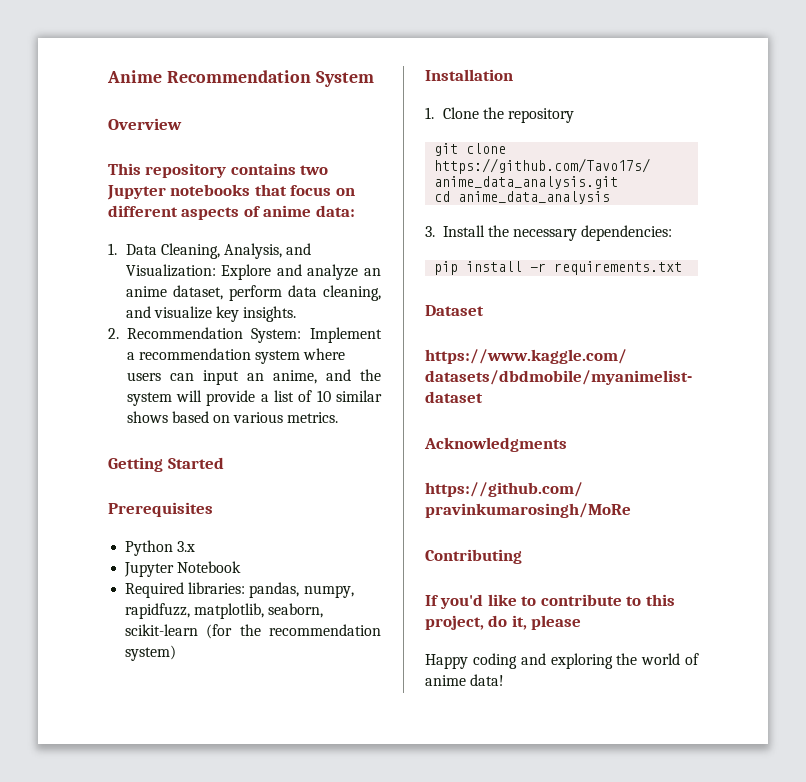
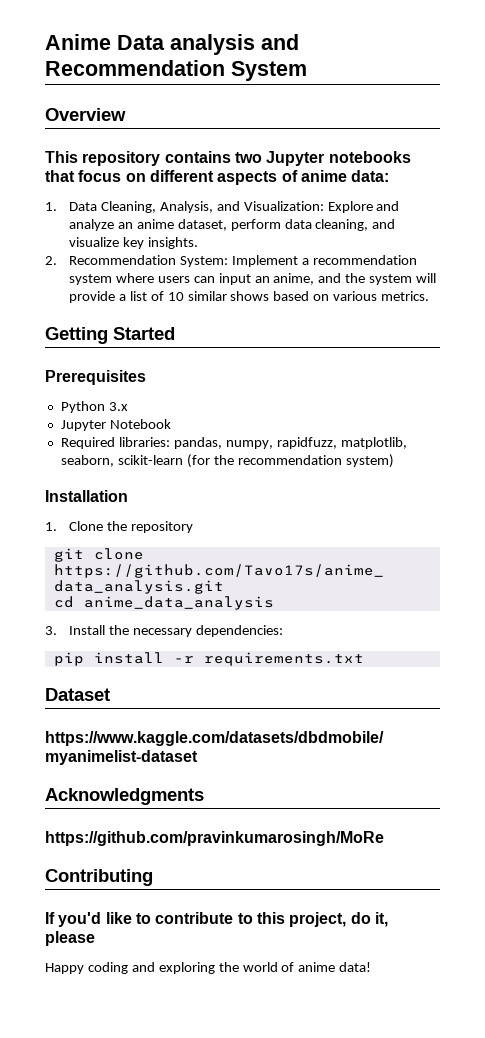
(162, 76) none -> [117,34,299,55] Data analysis and

